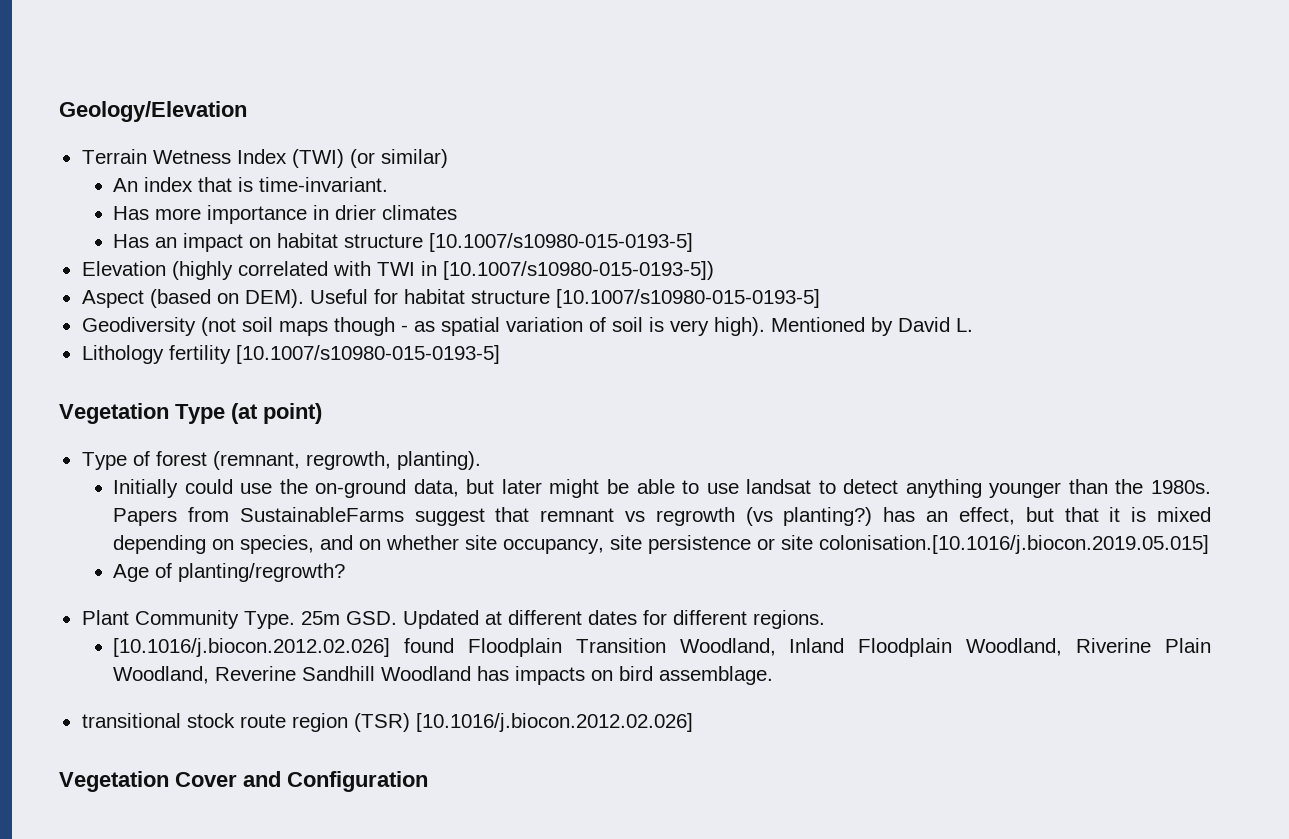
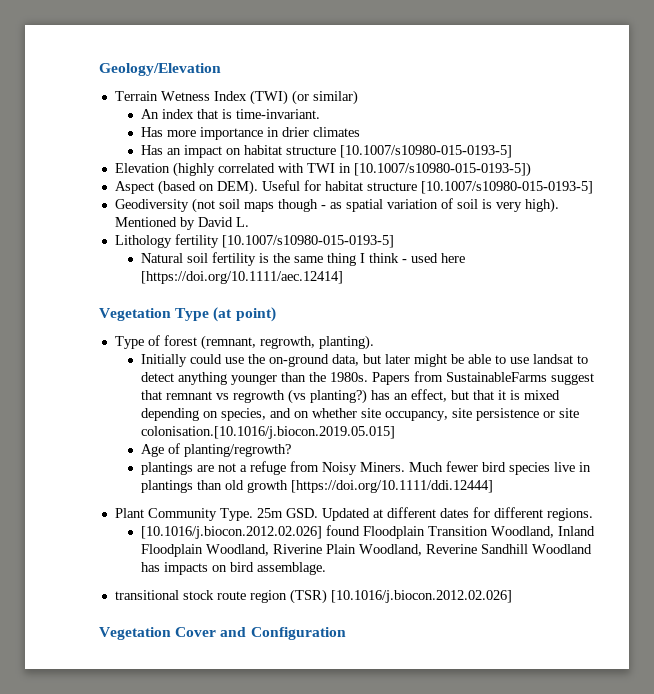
(500, 354) none -> [141,252,466,266] [141,271,344,284] // Natural soil fertility is the same thing I think - used here [https://doi.org/10.1111/aec.12414]
(346, 572) none -> [141,461,592,475] [141,480,494,493] // plantings are not a refuge from Noisy Miners. Much fewer bird species live in plantings than old growth [https://doi.org/10.1111/ddi.12444]

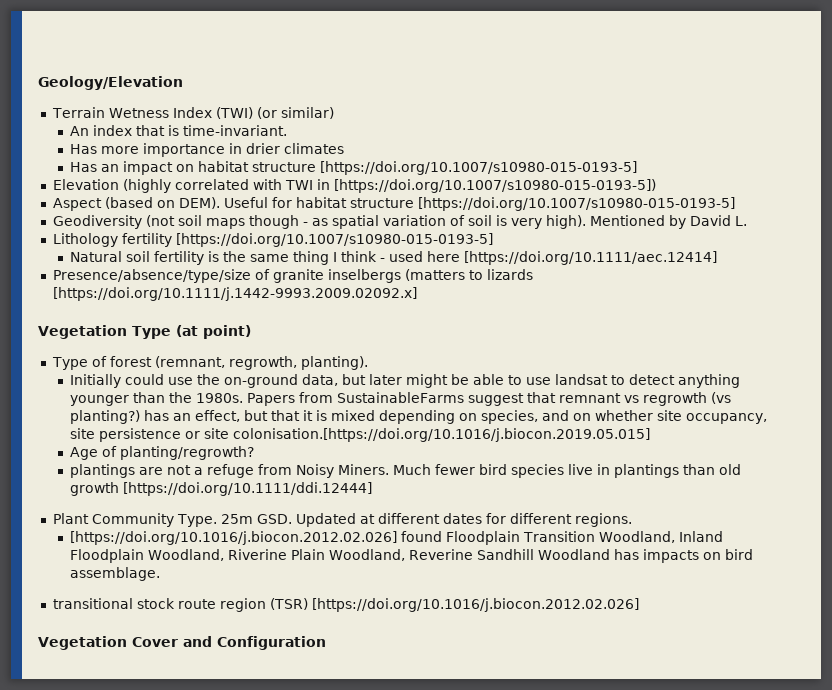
[340,145,513,158] [10.1007/s10980-015-0193-5] -> [320,161,638,175] [https://doi.org/10.1007/s10980-015-0193-5]
[353,162,531,177] [10.1007/s10980-015-0193-5]) -> [333,179,656,193] [https://doi.org/10.1007/s10980-015-0193-5])
[420,181,593,194] [10.1007/s10980-015-0193-5] -> [417,197,735,211] [https://doi.org/10.1007/s10980-015-0193-5]
[221,235,394,248] [10.1007/s10980-015-0193-5] -> [175,233,493,247] [https://doi.org/10.1007/s10980-015-0193-5]
(344, 277) none -> [52,269,533,283] [52,287,417,301] // Presence/absence/type/size of granite inselbergs (matters to lizards [https://doi.org/10.1111/j.1442-9993.2009.02092.x]
[141,426,396,439] colonisation.[10.1016/j.biocon.2019.05.015] -> [233,428,651,442] colonisation.[https://doi.org/10.1016/j.biocon.2019.05.015]
[141,526,323,539] [10.1016/j.biocon.2012.02.026] -> [70,531,398,545] [https://doi.org/10.1016/j.biocon.2012.02.026]
[330,590,512,603] [10.1016/j.biocon.2012.02.026] -> [311,598,639,612] [https://doi.org/10.1016/j.biocon.2012.02.026]

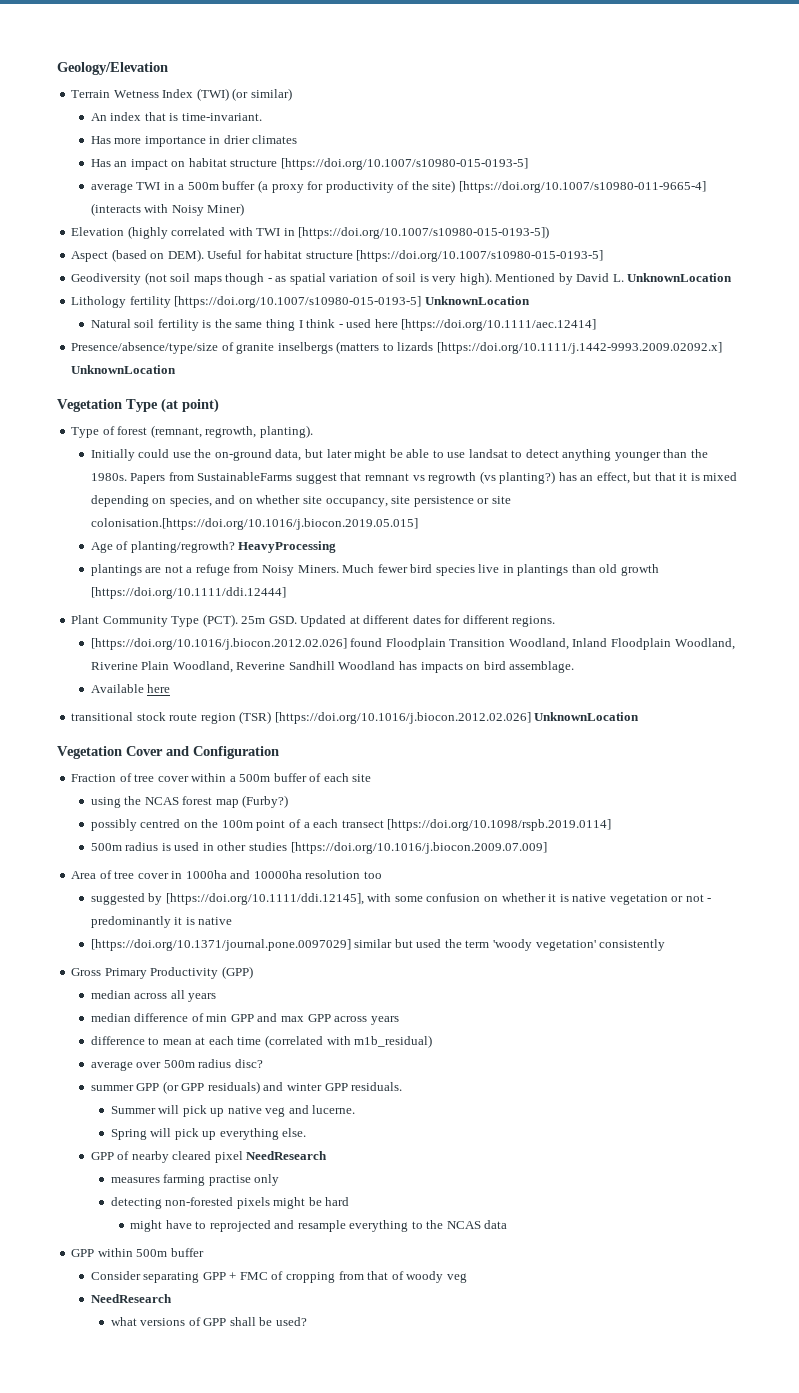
(638, 168) none -> [90,180,706,193] [90,203,245,216] // average TWI in a 500m buffer (a proxy for productivity of the site) [https://doi.org/10.1007/s10980-011-9665-4] (interacts with Noisy Miner)
(747, 221) none -> [627,273,733,282] UnknownLocation
(493, 240) none -> [424,296,530,305] UnknownLocation
(417, 294) none -> [71,365,177,374] UnknownLocation
(255, 453) none -> [238,541,337,553] HeavyProcessing
[176,514,217,527] Type. -> [171,614,238,627] Type (PCT).
(161, 574) none -> [90,684,171,693] // Available here
(639, 605) none -> [534,712,640,721] UnknownLocation
(326, 643) none -> [71,773,372,782] [90,795,289,808] [90,819,612,831] [90,842,547,854] [71,870,382,879] [90,893,712,905] [90,916,233,928] [90,939,666,951] [71,966,253,979] [90,990,217,1002] [90,1013,399,1025] [90,1035,433,1048] [90,1059,263,1071] [90,1081,403,1094] [110,1105,356,1117] [110,1128,307,1140] [90,1151,328,1163] [110,1174,280,1186] [110,1197,350,1209] [130,1220,508,1232] [71,1248,204,1257] [90,1271,467,1283] [90,1294,172,1303] [110,1317,307,1326] // Fraction of tree cover within a 500m buffer of each site // using the NCAS forest map (Furby?) // possibly centred on the 100m point of a each transect [https://doi.org/10.1098/rspb.2019.0114] // 500m radius is used in other studies [https://doi.org/10.1016/j.biocon.2009.07.009] // Area of tree cover in 1000ha and 10000ha resolution too // suggested by [https://doi.org/10.1111/ddi.12145], with some confusion on whether it is native vegetation or not - predominantly it is native // [https://doi.org/10.1371/journal.pone.0097029] similar but used the term 'woody vegetation' consistently // Gross Primary Productivity (GPP) // median across all years // median difference of min GPP and max GPP across years // difference to mean at each time (correlated with m1b_residual) // average over 500m radius disc? // summer GPP (or GPP residuals) and winter GPP residuals. // Summer will pick up native veg and lucerne. // Spring will pick up everything else. // GPP of nearby cleared pixel NeedResearch // measures farming practise only // detecting non-forested pixels might be hard // might have to reprojected and resample everything to the NCAS data // GPP within 500m buffer // Consider separating GPP + FMC of cropping from that of woody veg // NeedResearch // what versions of GPP shall be used?

